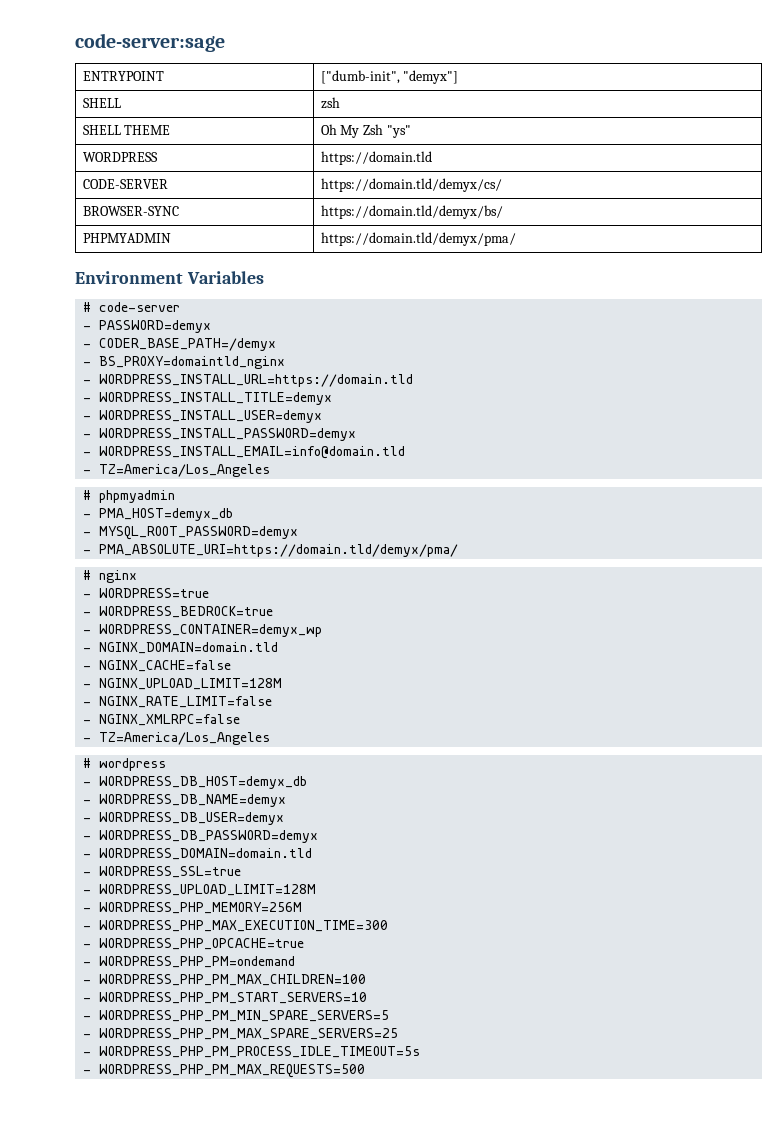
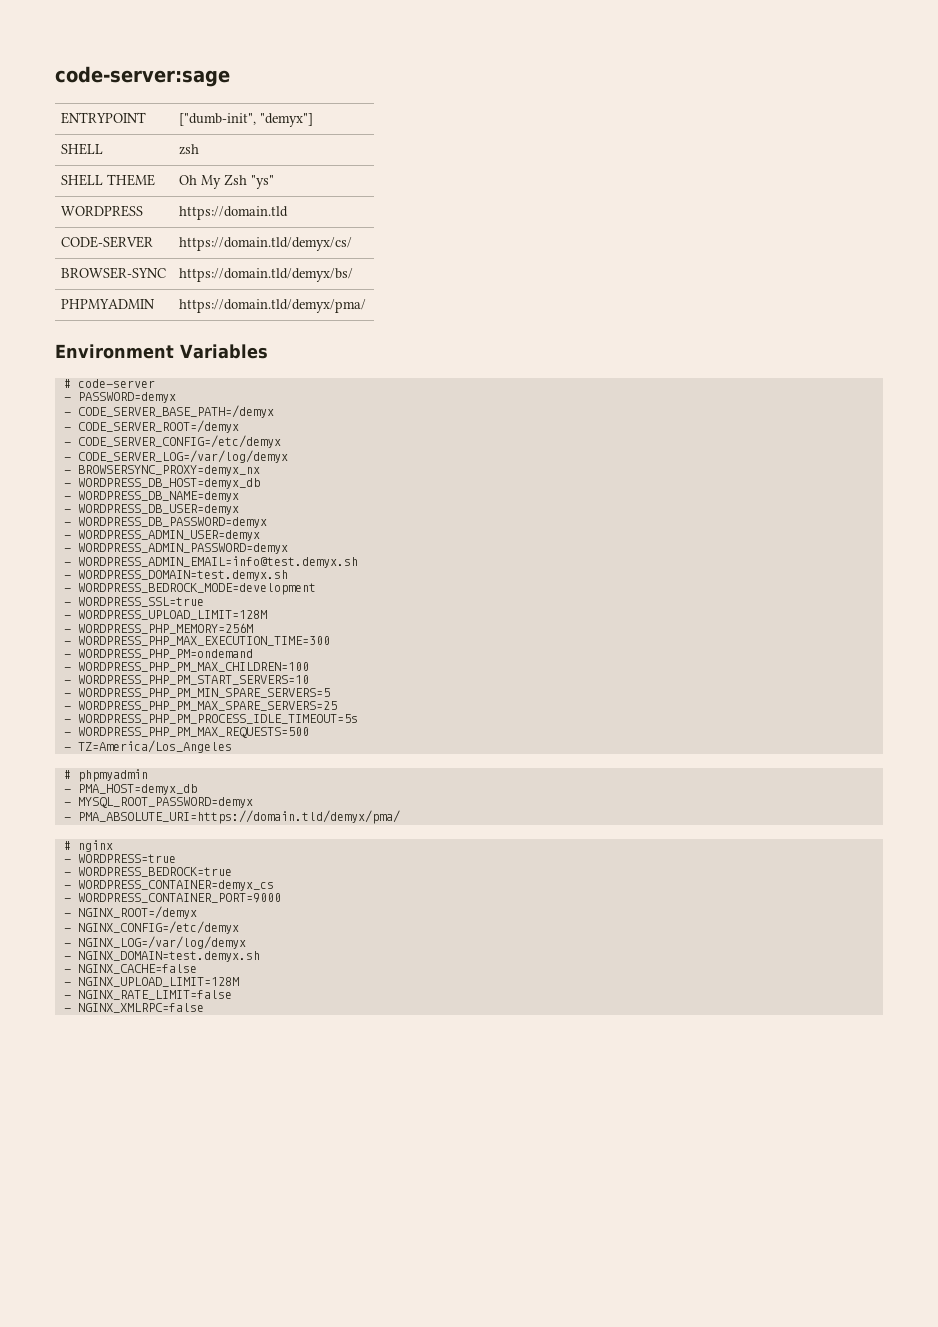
[99,338,277,351] [83,356,286,369] [83,374,414,387] [83,392,333,405] [83,410,323,423] [83,428,357,441] [83,446,406,459] CODER_BASE_PATH=/demyx // - BS_PROXY=domaintld_nginx // - WORDPRESS_INSTALL_URL=https://domain.tld // - WORDPRESS_INSTALL_TITLE=demyx // - WORDPRESS_INSTALL_USER=demyx // - WORDPRESS_INSTALL_PASSWORD=demyx // - WORDPRESS_INSTALL_EMAIL=info@domain.tld -> [77,405,274,418] [63,420,239,433] [63,435,281,448] [63,450,288,463] [63,465,260,476] [63,478,260,489] [63,491,239,502] [63,504,239,515] [63,517,267,528] [63,530,260,541] [63,543,288,554] [63,556,358,568] [63,570,288,581] [63,583,316,595] [63,597,204,607] [63,610,267,620] [63,623,253,634] [63,636,330,646] [63,649,253,659] [63,662,309,672] [63,675,309,685] [63,688,330,698] [63,701,337,711] [63,714,358,724] [63,727,309,738] CODE_SERVER_BASE_PATH=/demyx // - CODE_SERVER_ROOT=/demyx // - CODE_SERVER_CONFIG=/etc/demyx // - CODE_SERVER_LOG=/var/log/demyx // - BROWSERSYNC_PROXY=demyx_nx // - WORDPRESS_DB_HOST=demyx_db // - WORDPRESS_DB_NAME=demyx // - WORDPRESS_DB_USER=demyx // - WORDPRESS_DB_PASSWORD=demyx // - WORDPRESS_ADMIN_USER=demyx // - WORDPRESS_ADMIN_PASSWORD=demyx // - WORDPRESS_ADMIN_EMAIL=info@test.demyx.sh // - WORDPRESS_DOMAIN=test.demyx.sh // - WORDPRESS_BEDROCK_MODE=development // - WORDPRESS_SSL=true // - WORDPRESS_UPLOAD_LIMIT=128M // - WORDPRESS_PHP_MEMORY=256M // - WORDPRESS_PHP_MAX_EXECUTION_TIME=300 // - WORDPRESS_PHP_PM=ondemand // - WORDPRESS_PHP_PM_MAX_CHILDREN=100 // - WORDPRESS_PHP_PM_START_SERVERS=10 // - WORDPRESS_PHP_PM_MIN_SPARE_SERVERS=5 // - WORDPRESS_PHP_PM_MAX_SPARE_SERVERS=25 // - WORDPRESS_PHP_PM_PROCESS_IDLE_TIMEOUT=5s // - WORDPRESS_PHP_PM_MAX_REQUESTS=500
[99,624,323,637] [83,642,279,654] WORDPRESS_CONTAINER=demyx_wp // - NGINX_DOMAIN=domain.tld -> [77,880,274,891] [63,893,281,903] [63,906,197,919] [63,921,239,934] [63,936,246,949] [63,951,260,962] WORDPRESS_CONTAINER=demyx_cs // - WORDPRESS_CONTAINER_PORT=9000 // - NGINX_ROOT=/demyx // - NGINX_CONFIG=/etc/demyx // - NGINX_LOG=/var/log/demyx // - NGINX_DOMAIN=test.demyx.sh
[83,732,271,745] [83,758,167,771] [83,776,308,789] [83,794,287,807] [83,812,285,825] [83,830,319,843] [83,848,313,860] [83,866,242,878] [83,884,317,896] [83,902,303,914] [83,920,389,932] [83,938,305,950] [83,956,296,968] [83,974,367,986] [83,992,368,1004] [83,1010,390,1022] [83,1028,399,1040] [83,1046,421,1058] [83,1064,366,1078] // - TZ=America/Los_Angeles // # wordpress // - WORDPRESS_DB_HOST=demyx_db // - WORDPRESS_DB_NAME=demyx // - WORDPRESS_DB_USER=demyx // - WORDPRESS_DB_PASSWORD=demyx // - WORDPRESS_DOMAIN=domain.tld // - WORDPRESS_SSL=true // - WORDPRESS_UPLOAD_LIMIT=128M // - WORDPRESS_PHP_MEMORY=256M // - WORDPRESS_PHP_MAX_EXECUTION_TIME=300 // - WORDPRESS_PHP_OPCACHE=true // - WORDPRESS_PHP_PM=ondemand // - WORDPRESS_PHP_PM_MAX_CHILDREN=100 // - WORDPRESS_PHP_PM_START_SERVERS=10 // - WORDPRESS_PHP_PM_MIN_SPARE_SERVERS=5 // - WORDPRESS_PHP_PM_MAX_SPARE_SERVERS=25 // - WORDPRESS_PHP_PM_PROCESS_IDLE_TIMEOUT=5s // - WORDPRESS_PHP_PM_MAX_REQUESTS=500 -> (204, 1008) none

